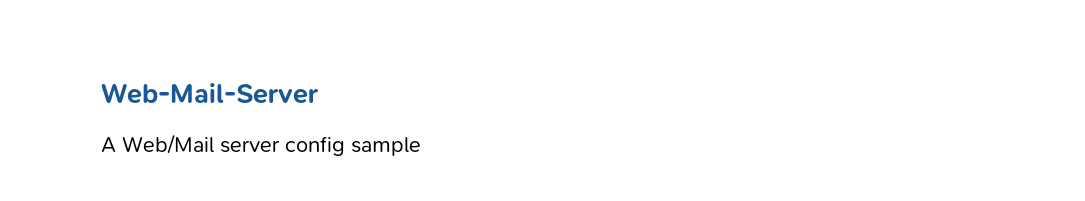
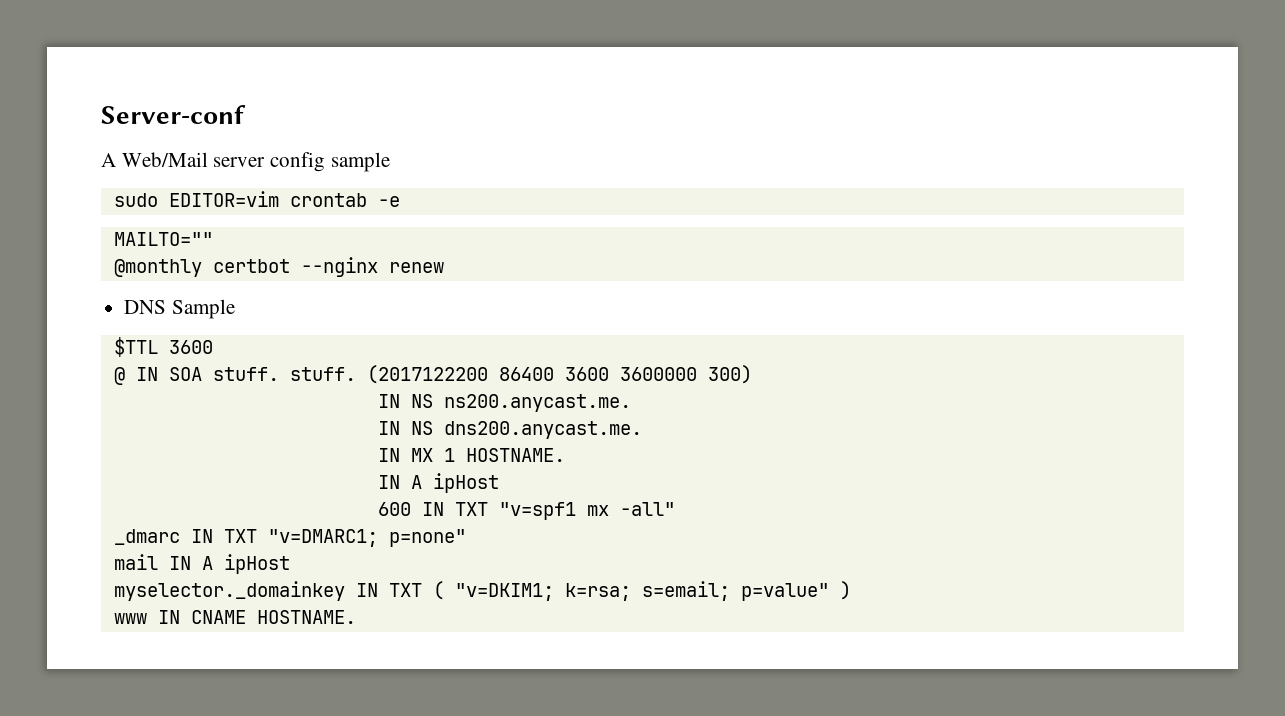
[101,83,319,104] Web-Mail-Server -> [101,105,246,124] Server-conf
(421, 146) none -> [113,191,400,207] [113,232,213,246] [113,257,444,277] [124,299,235,319] [113,337,213,357] [113,365,752,385] [377,394,631,412] [377,421,642,439] [377,448,565,462] [377,473,499,493] [377,502,675,520] [113,529,466,547] [113,554,290,574] [113,581,851,601] [113,610,356,624] // sudo EDITOR=vim crontab -e // MAILTO="" // @monthly certbot --nginx renew // DNS Sample // $TTL 3600 // @ IN SOA stuff. stuff. (2017122200 86400 3600 3600000 300) // IN NS ns200.anycast.me. // IN NS dns200.anycast.me. // IN MX 1 HOSTNAME. // IN A ipHost // 600 IN TXT "v=spf1 mx -all" // _dmarc IN TXT "v=DMARC1; p=none" // mail IN A ipHost // myselector._domainkey IN TXT ( "v=DKIM1; k=rsa; s=email; p=value" ) // www IN CNAME HOSTNAME.

